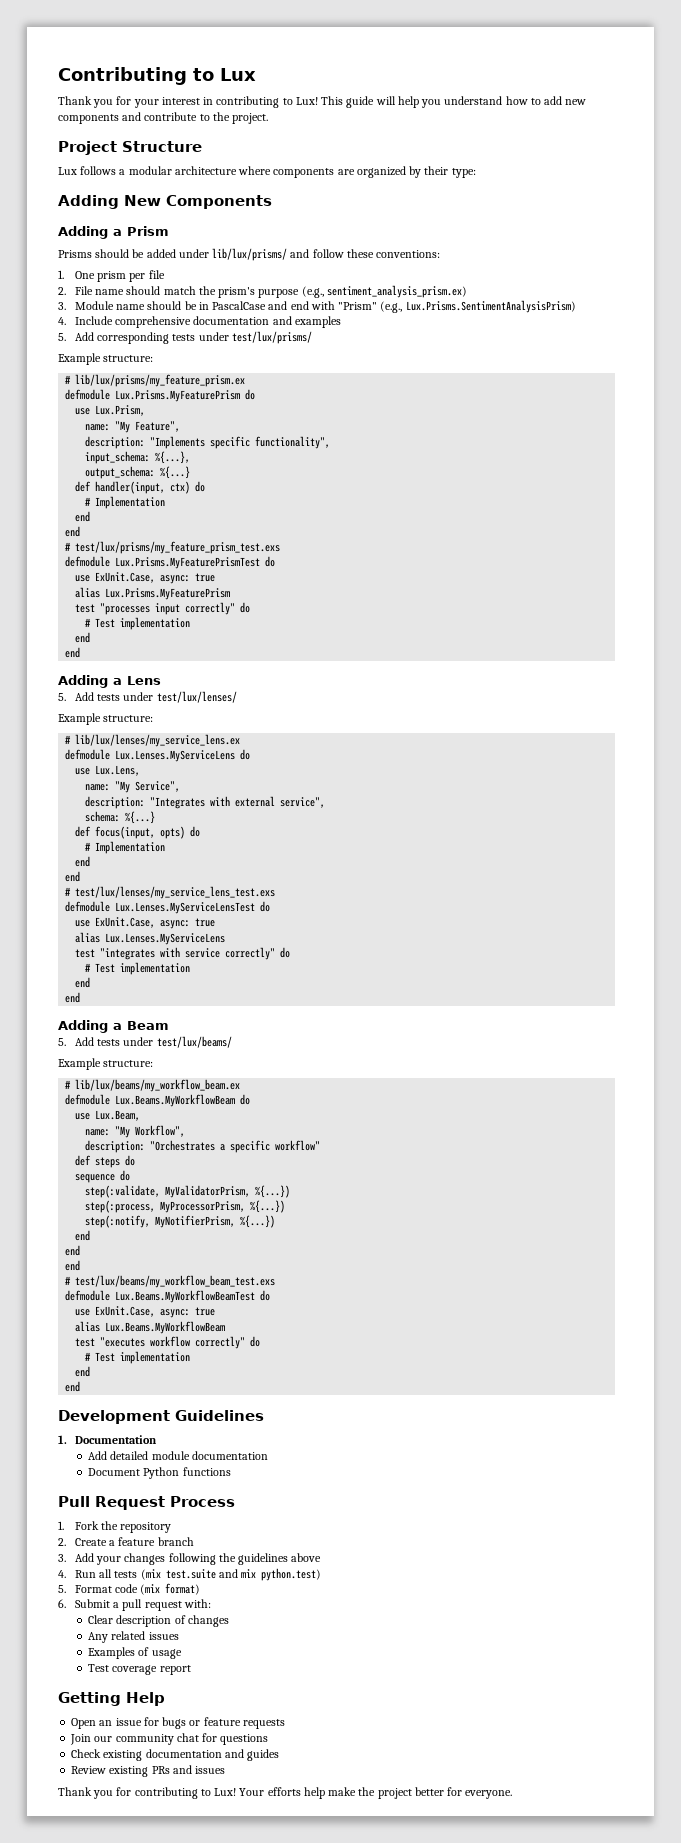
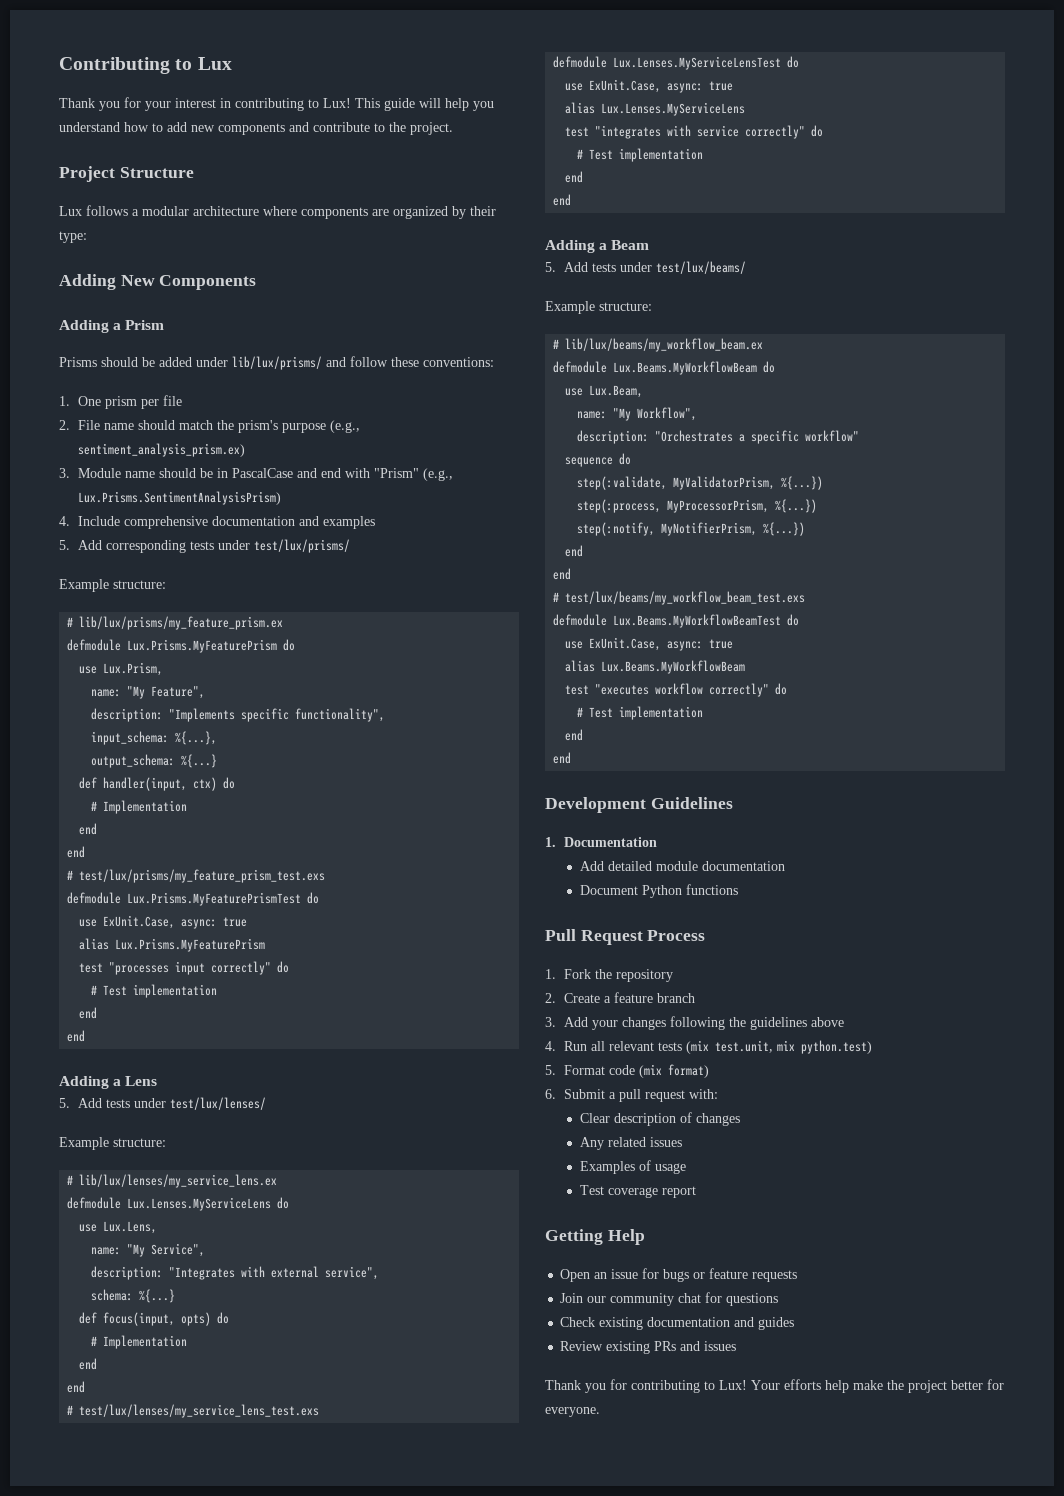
[75,1155,136,1168] // def steps do -> (860, 436) none
[65,1260,81,1271] // end -> (572, 574) none
(113, 1573) none -> [609,1041,655,1051] relevant
[165,1569,238,1579] test.suite and -> [715,1040,774,1053] test.unit,

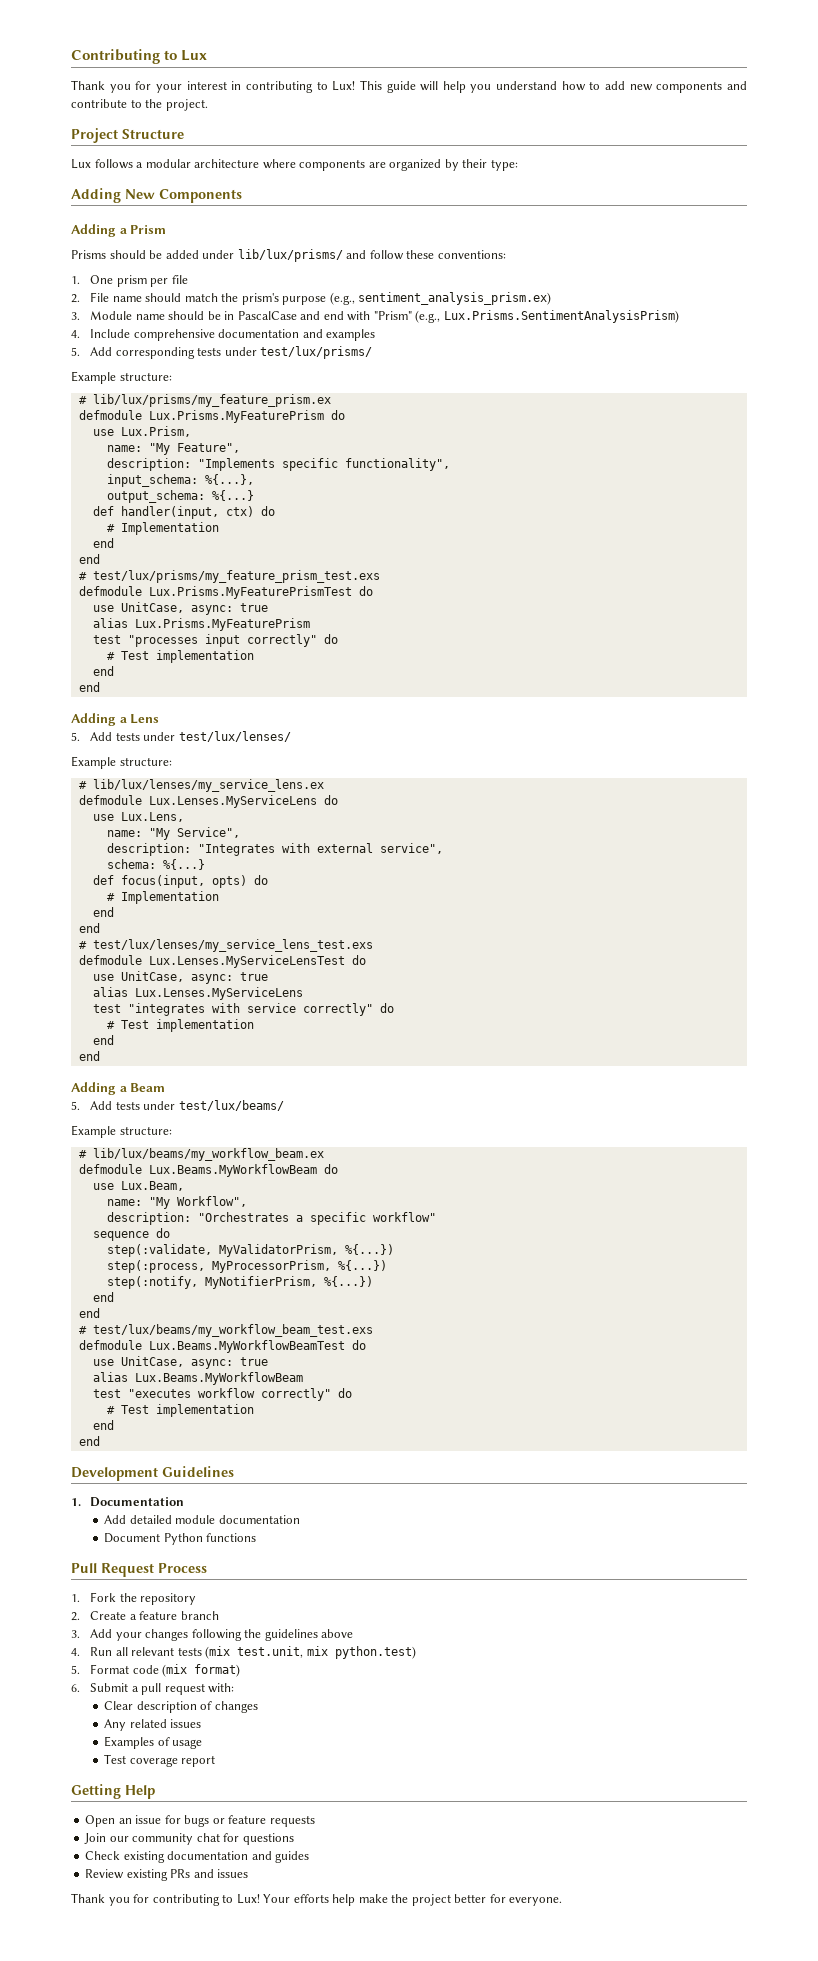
[103,915,176,929] ExUnit.Case, -> [120,602,184,613] UnitCase,
[589,79,662,93] ExUnit.Case, -> [120,971,184,982] UnitCase,
[589,637,662,651] ExUnit.Case, -> [120,1356,184,1367] UnitCase,

